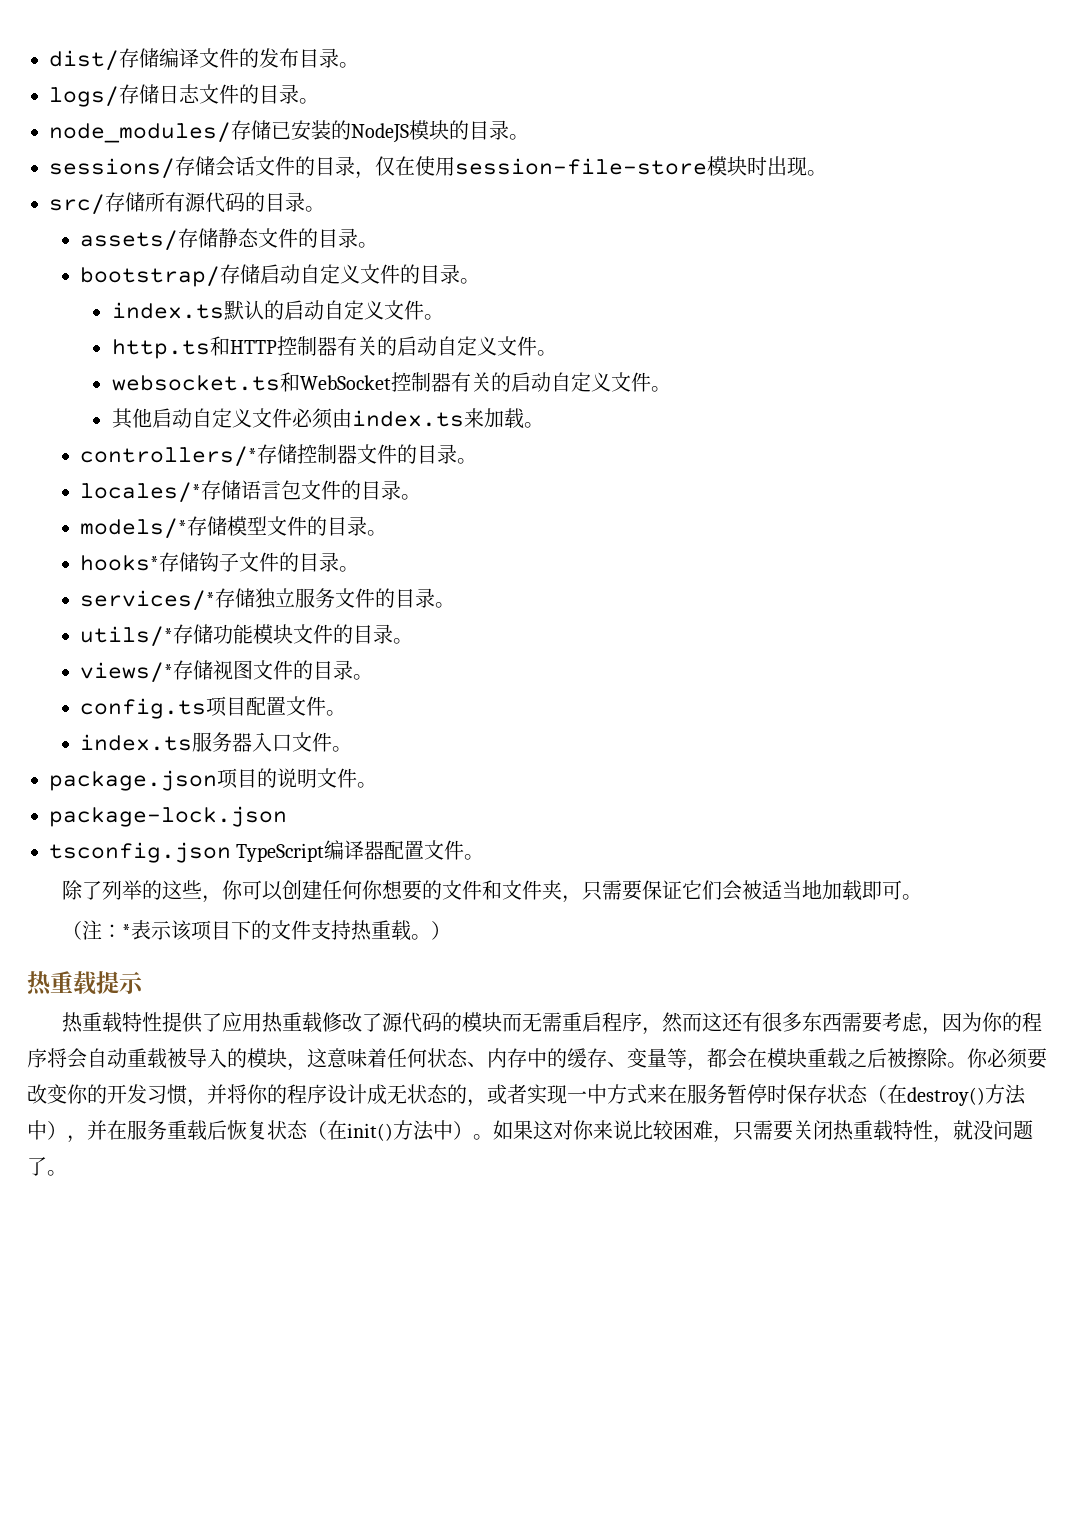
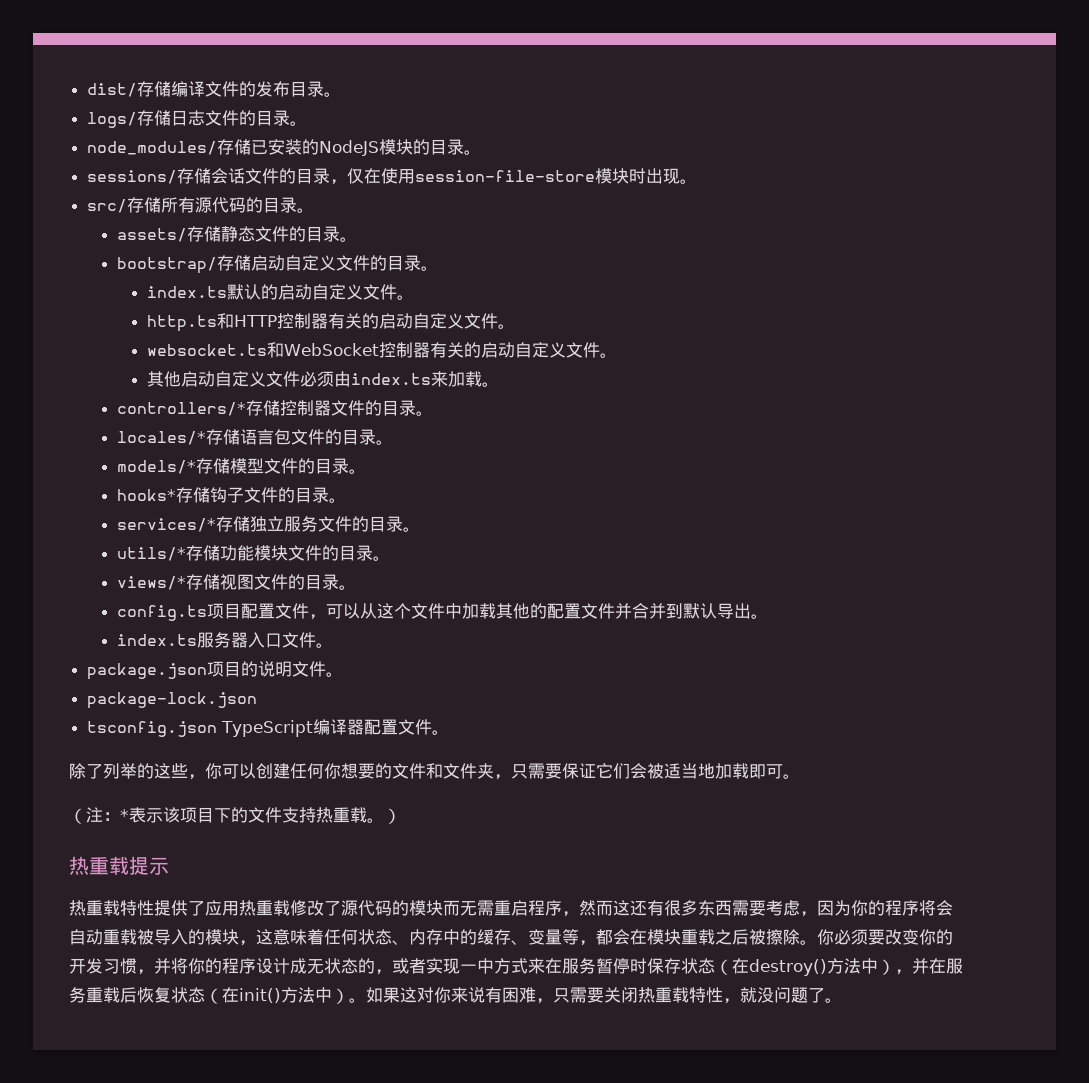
(327, 706) none -> [308,603,751,620] ，可以从这个文件中加载其他的配置文件并合并到默认导出
[633,1120,674,1140] 比较 -> [485,987,502,1003] 有

